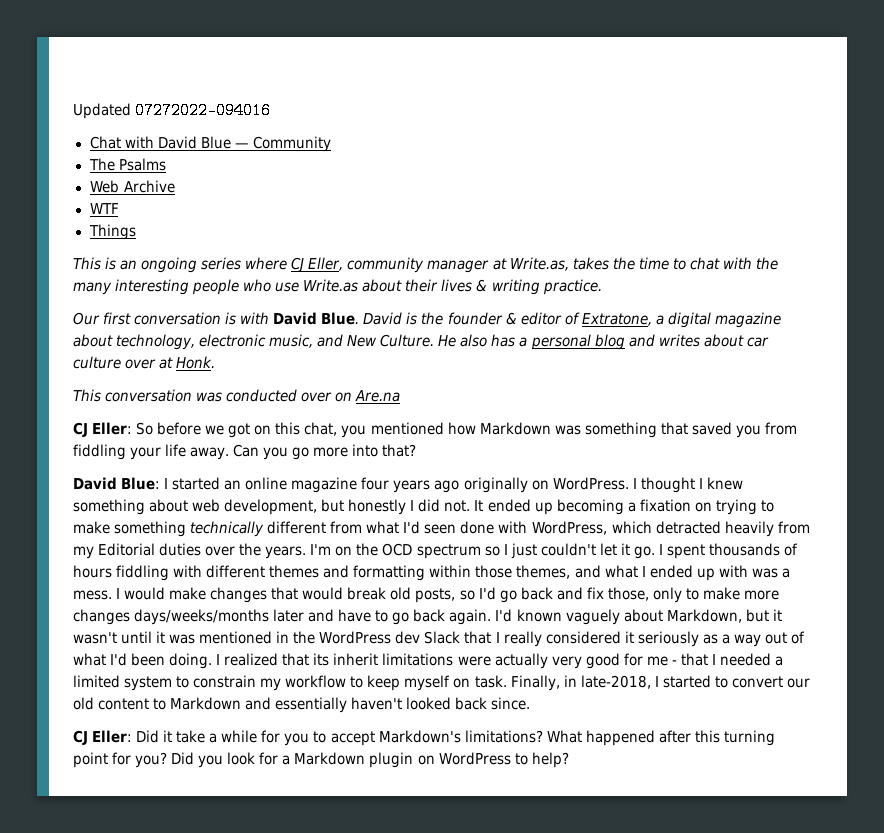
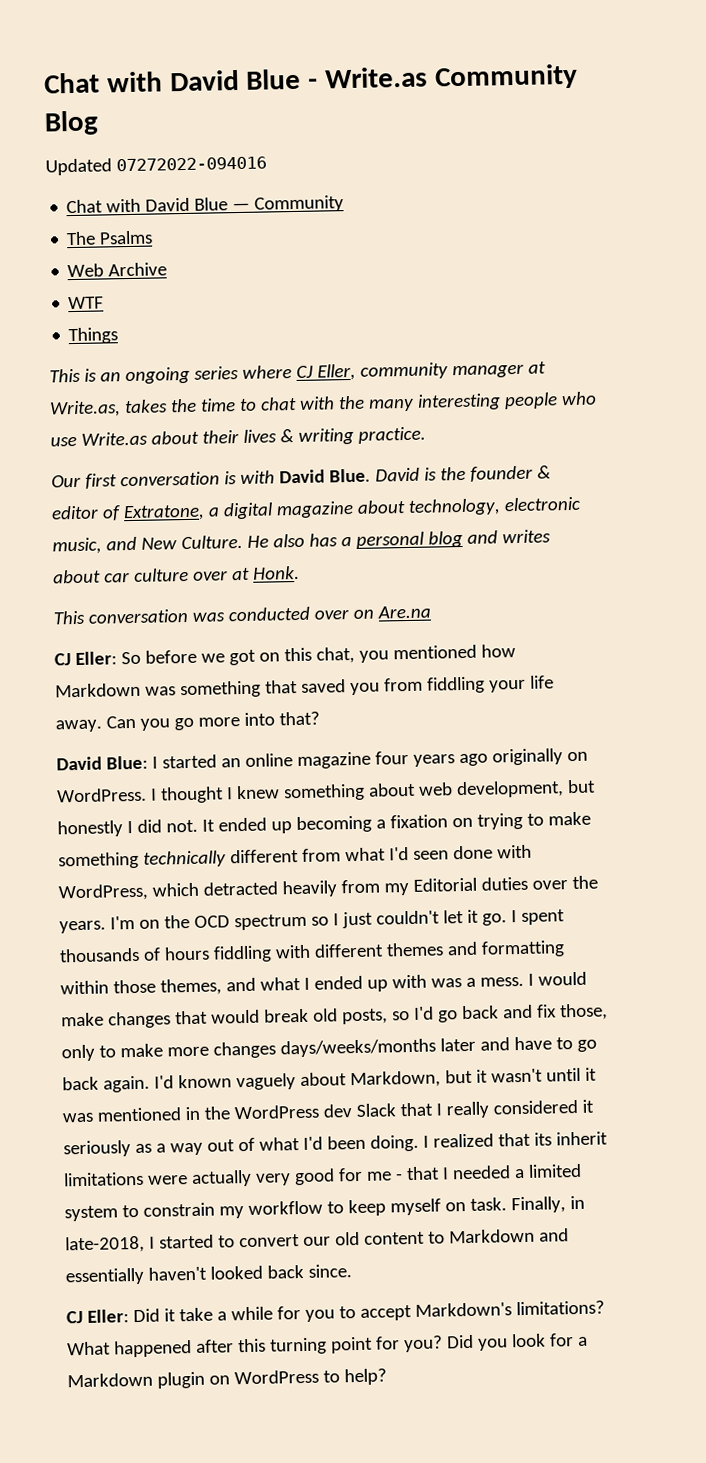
(73, 111) none -> [44,63,578,94] [44,110,99,136] Chat with David Blue - Write.as Community Blog //

